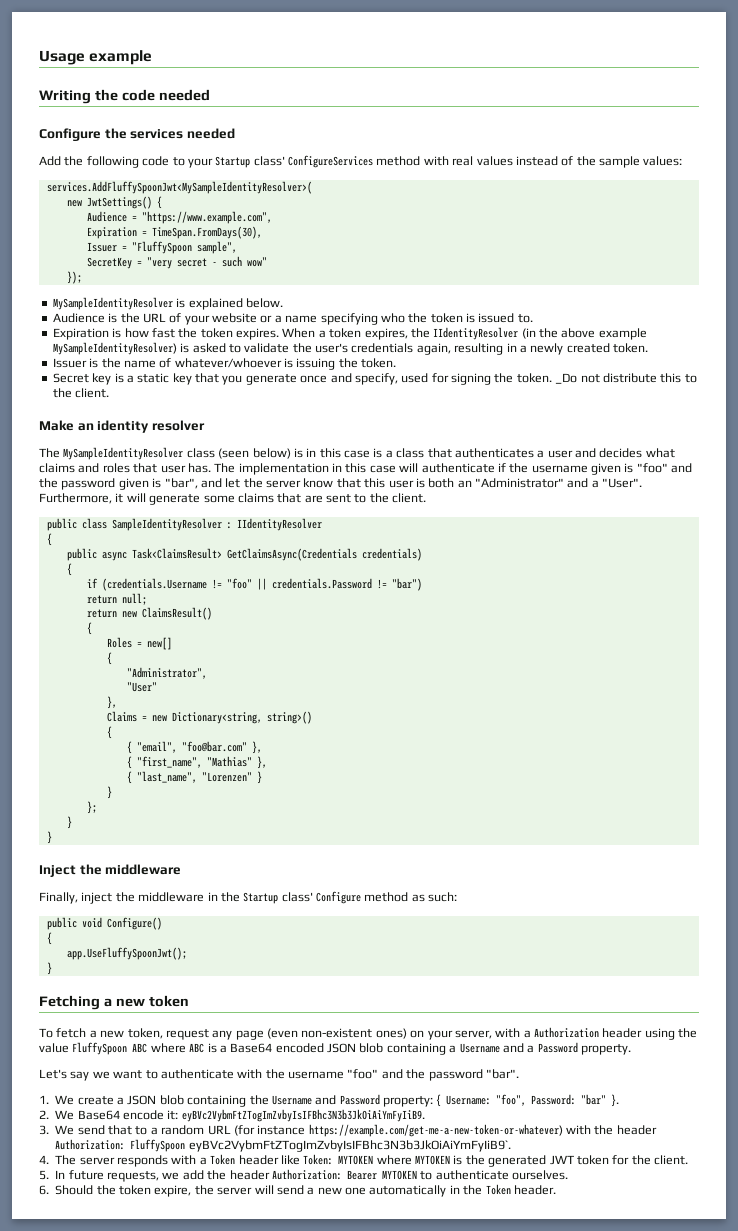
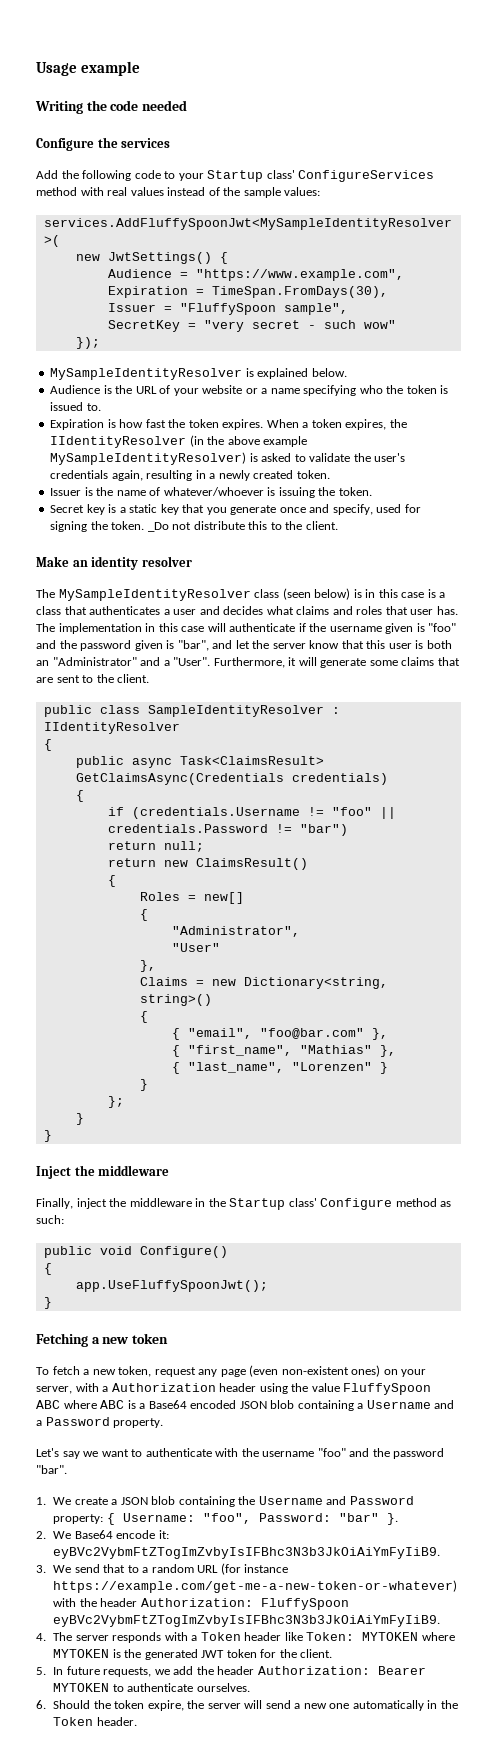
[186,128,235,139] needed -> (171, 143) none
[188,1140,511,1152] eyBVc2VybmFtZTogImZvbyIsIFBhc3N3b3JkOiAiYmFyIiB9`. -> [53,1615,441,1627] eyBVc2VybmFtZTogImZvbyIsIFBhc3N3b3JkOiAiYmFyIiB9.

